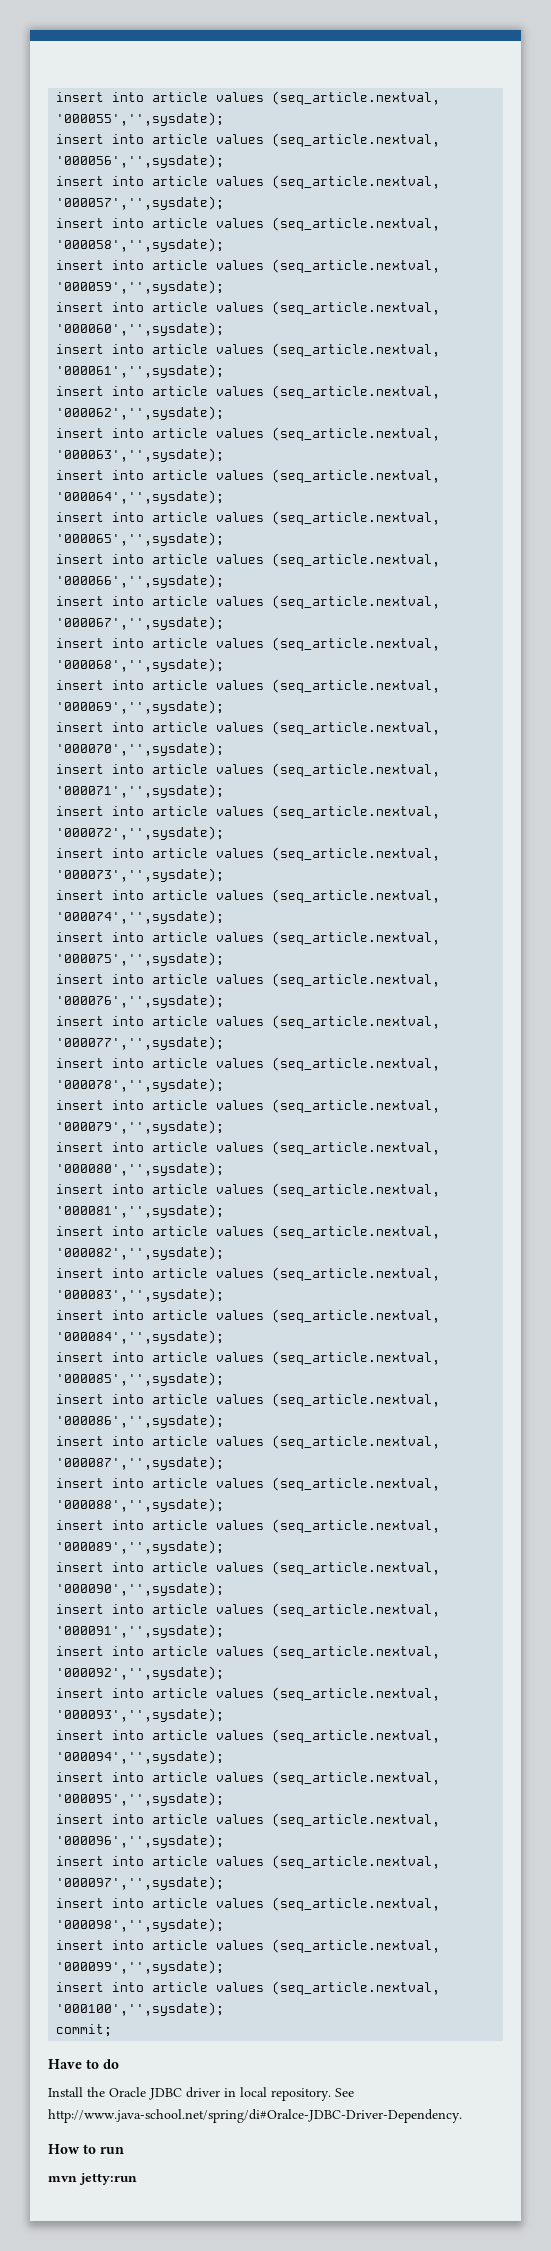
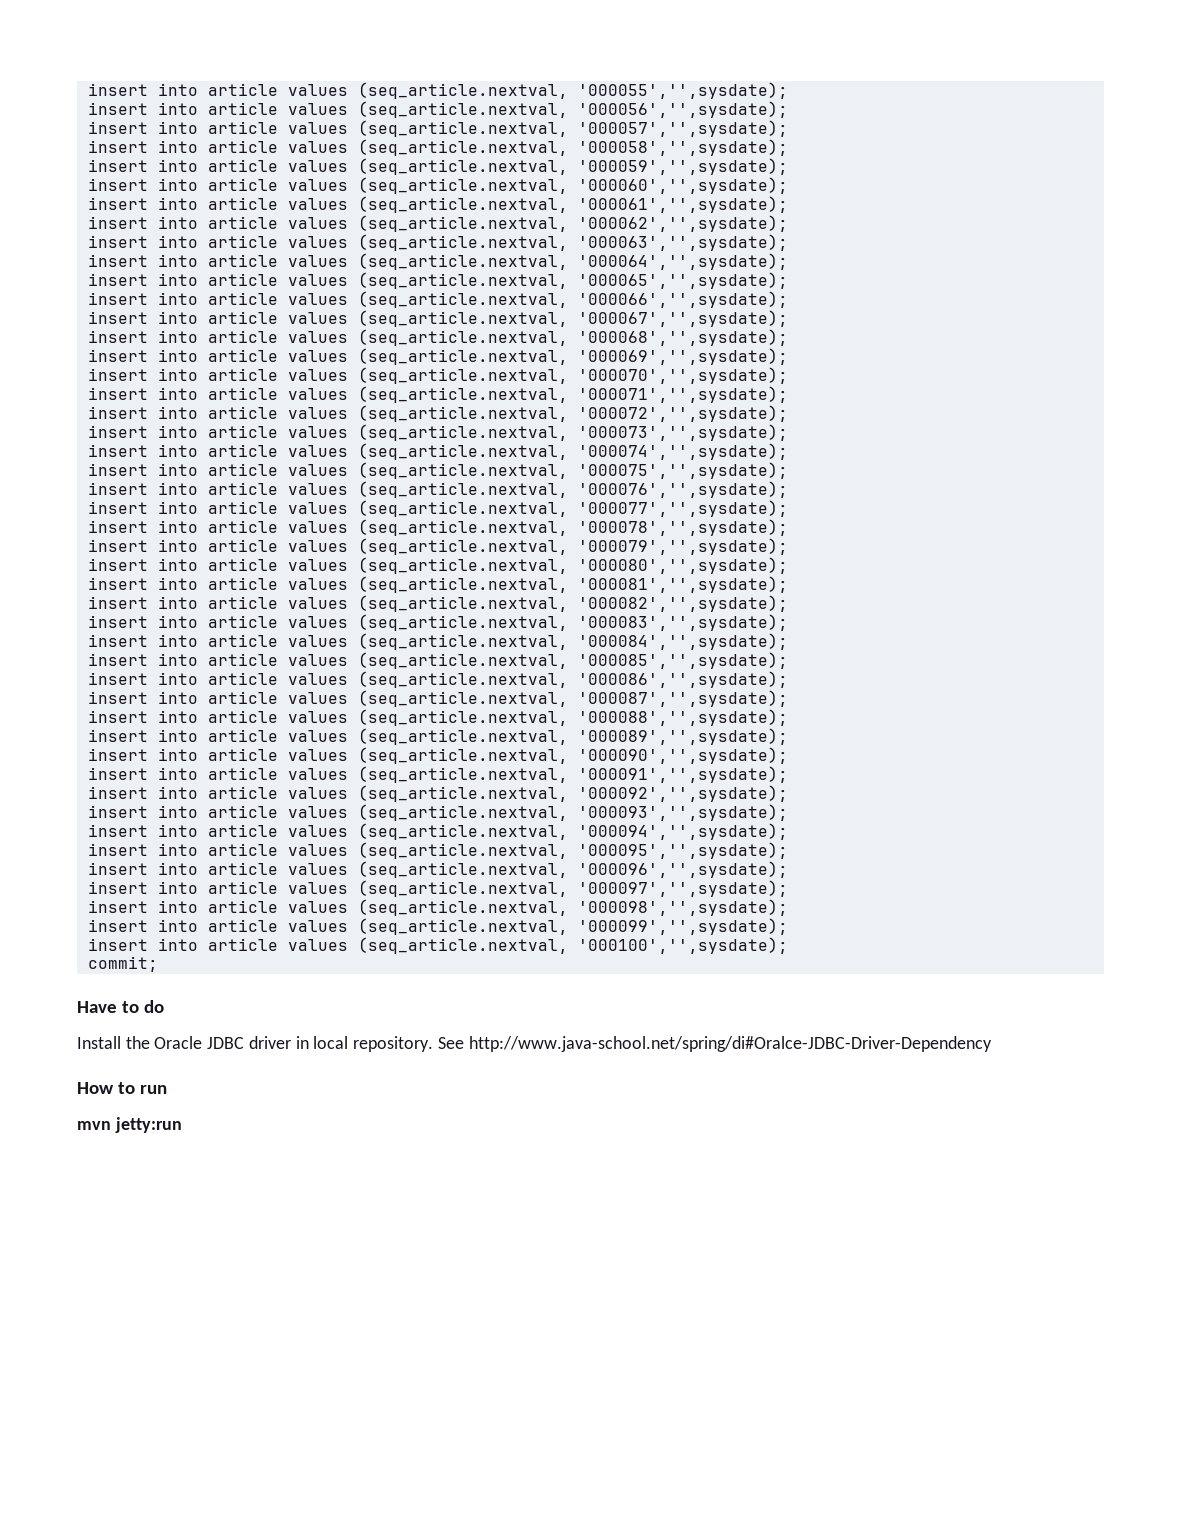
[48,2109,462,2123] http://www.java-school.net/spring/di#Oralce-JDBC-Driver-Dependency. -> [468,1036,992,1052] http://www.java-school.net/spring/di#Oralce-JDBC-Driver-Dependency

